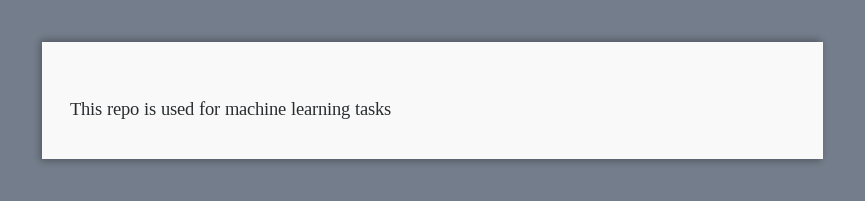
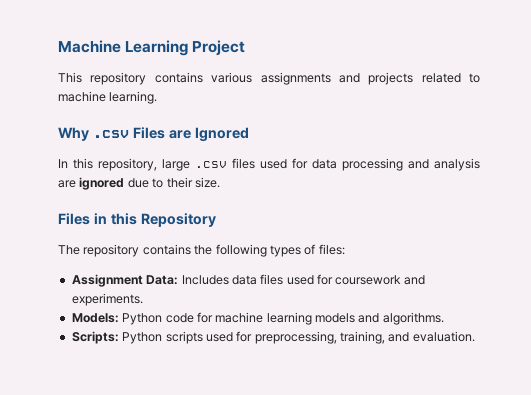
[70,101,391,119] This repo is used for machine learning tasks -> [58,40,246,56] [58,72,480,85] [58,91,158,104] [58,127,249,142] [58,158,480,171] [58,177,220,190] [58,213,216,227] [58,244,345,257] [71,274,425,287] [71,293,143,306] [71,312,444,325] [71,331,475,344] Machine Learning Project // This repository contains various assignments and projects related to machine learning. // Why .csv Files are Ignored // In this repository, large .csv files used for data processing and analysis are ignored due to their size. // Files in this Repository // The repository contains the following types of files: // Assignment Data: Includes data files used for coursework and experiments. // Models: Python code for machine learning models and algorithms. // Scripts: Python scripts used for preprocessing, training, and evaluation.

